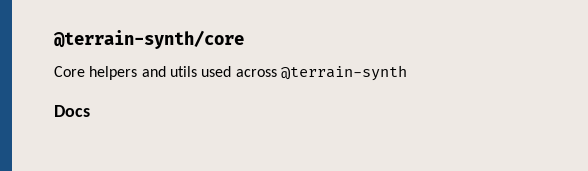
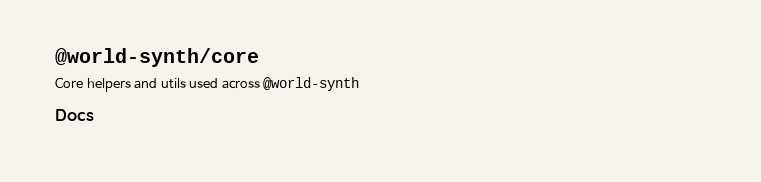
[53,30,244,49] @terrain-synth/core -> [55,48,259,67] @world-synth/core
[280,65,407,81] @terrain-synth -> [263,77,360,91] @world-synth

